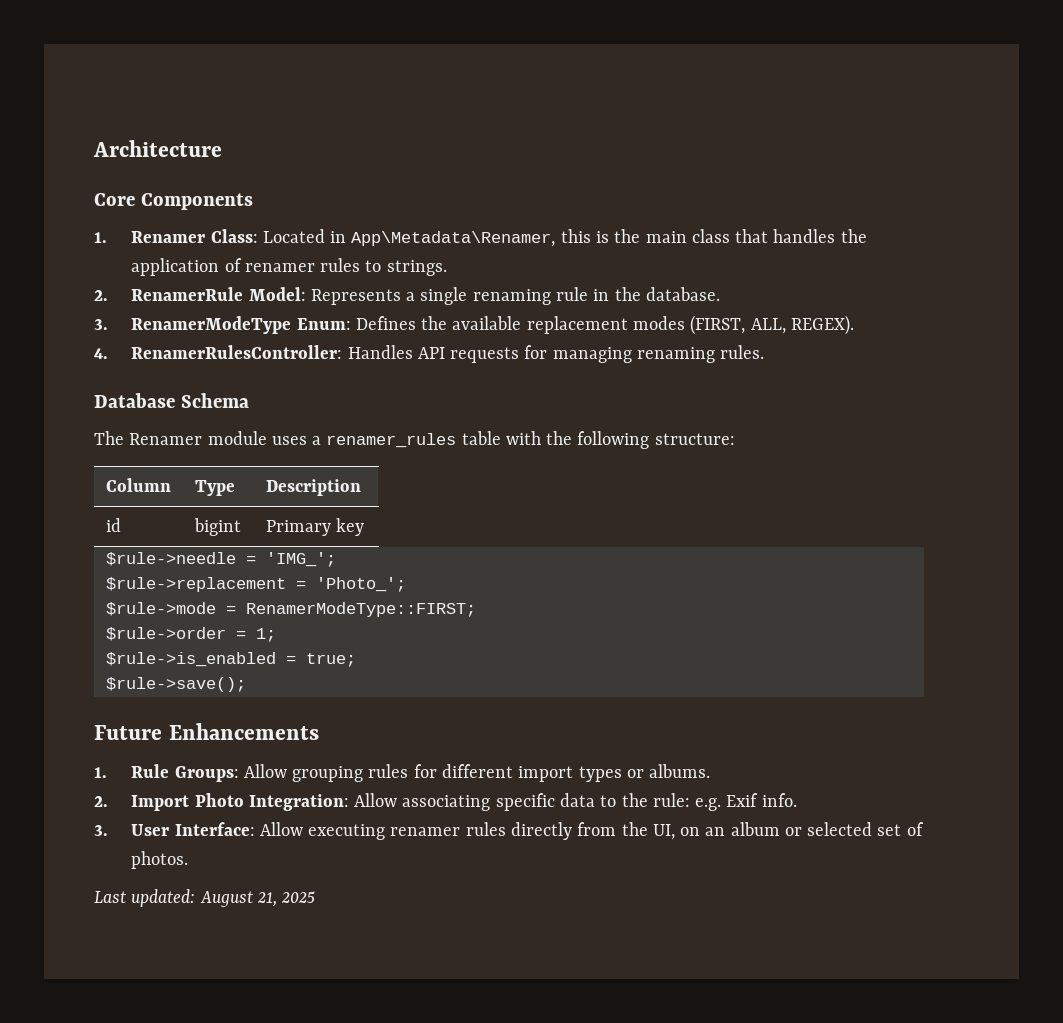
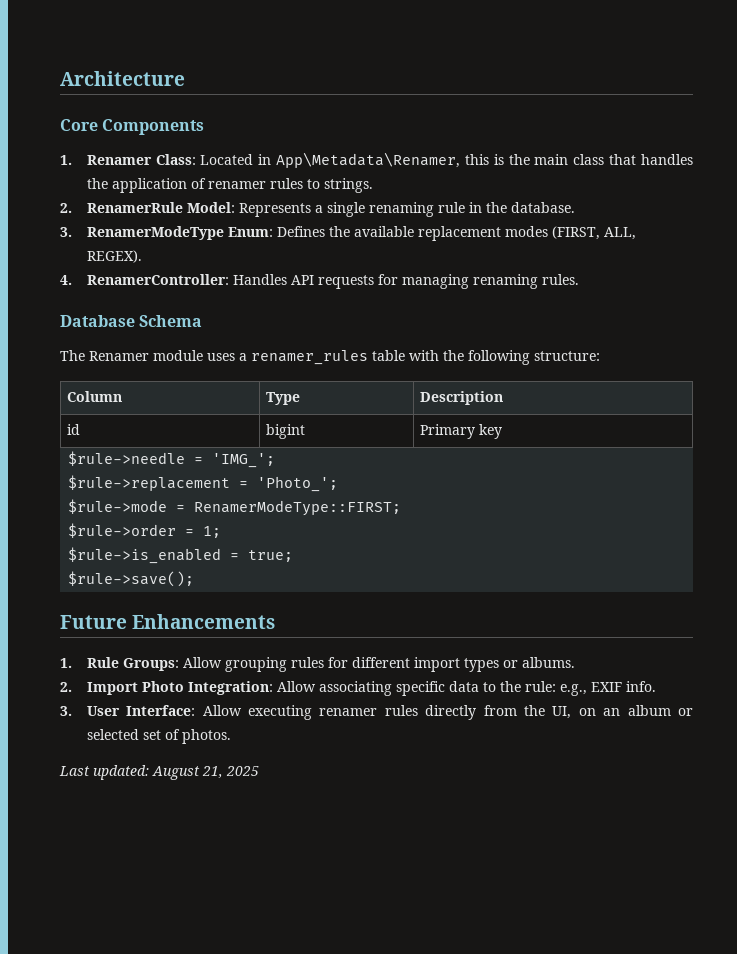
[131,345,343,359] RenamerRulesController: -> [86,274,229,285] RenamerController:
[695,793,759,811] e.g. Exif -> [559,682,622,696] e.g., EXIF

